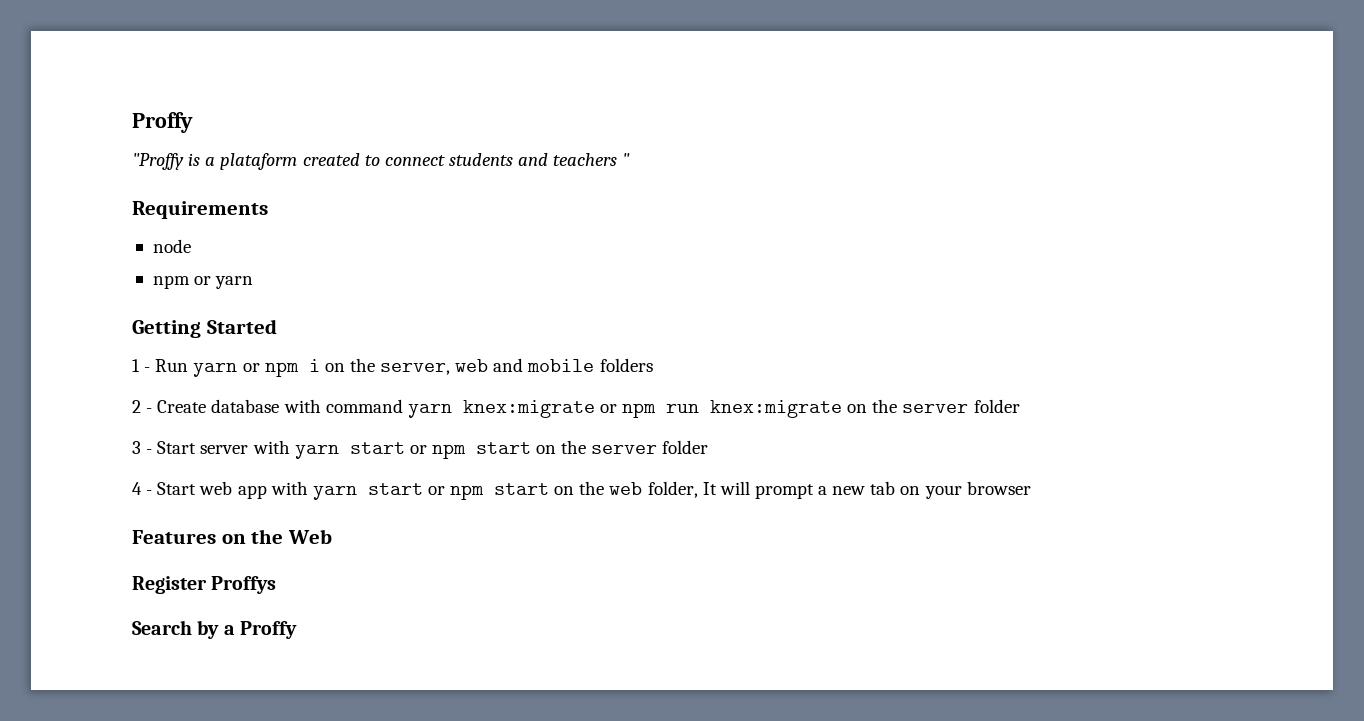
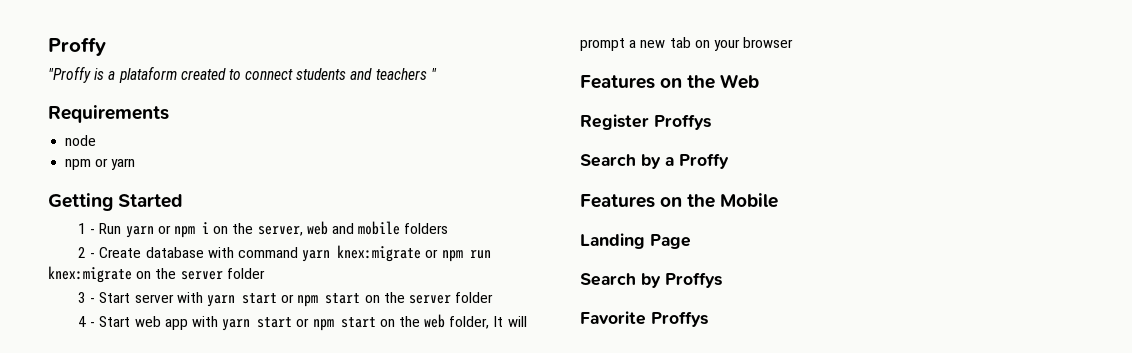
(298, 630) none -> [580,193,779,208] [580,233,691,249] [580,272,722,288] [580,311,708,327] // Features on the Mobile // Landing Page // Search by Proffys // Favorite Proffys

